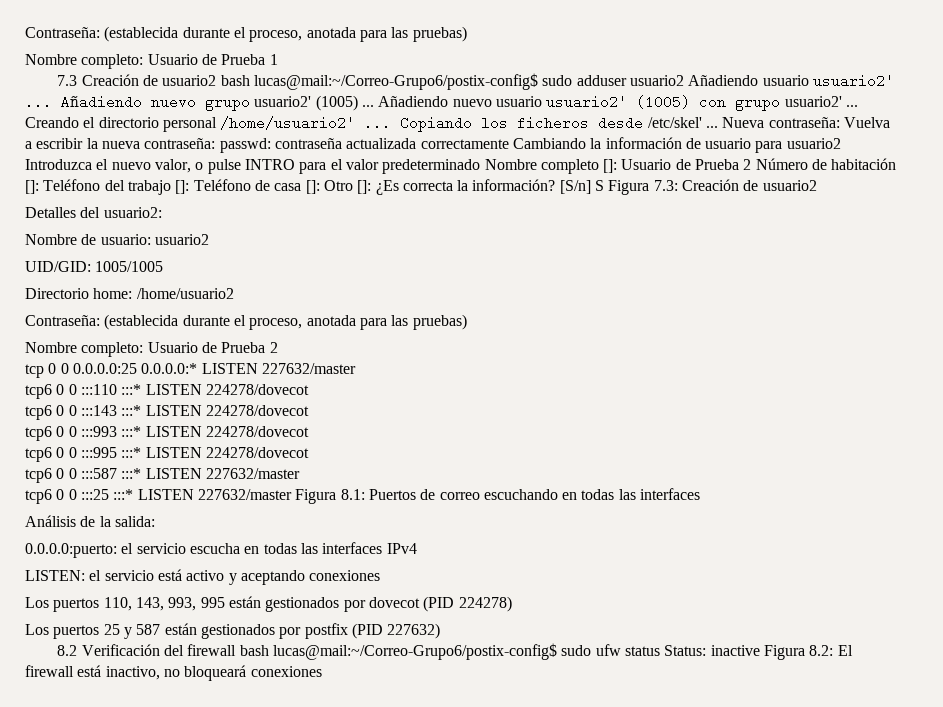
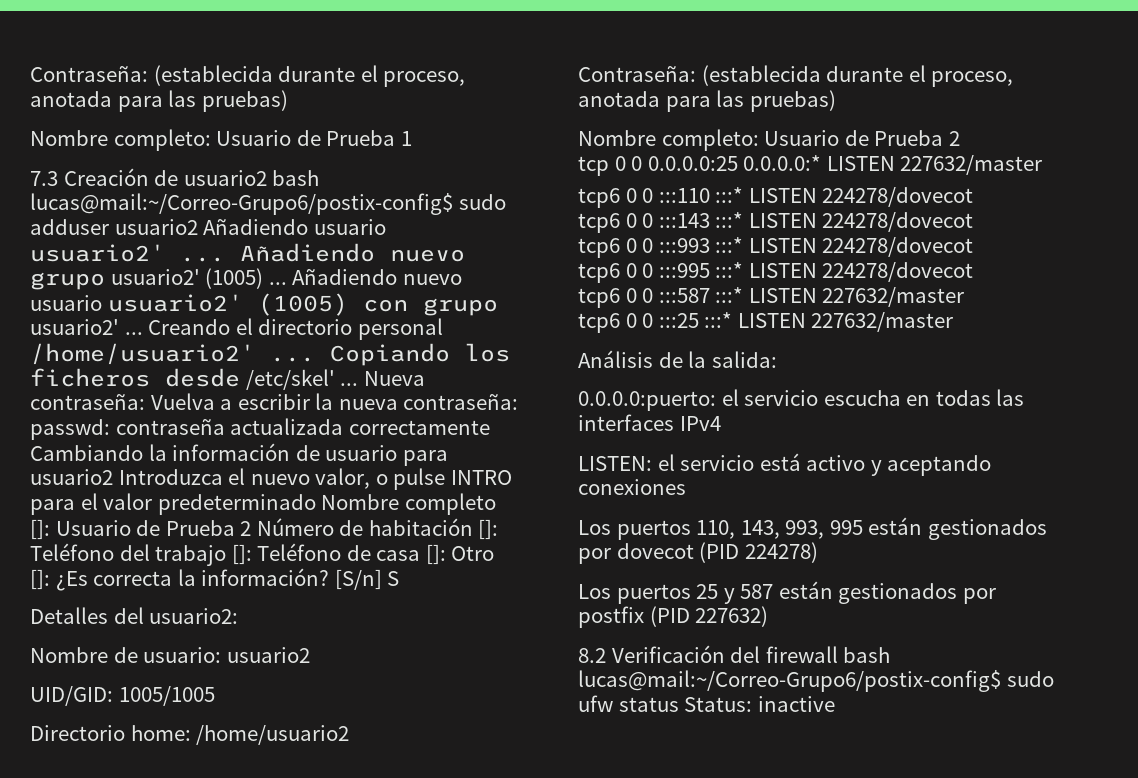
[608,179,817,195] Figura 7.3: Creación de usuario2 -> (400, 578) none
[295,488,701,504] Figura 8.1: Puertos de correo escuchando en todas las interfaces -> (954, 322) none
[764,645,853,660] [25,665,322,681] Figura 8.2: El firewall está inactivo, no bloqueará conexiones -> (835, 704) none

